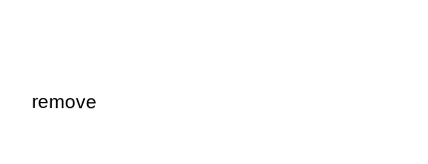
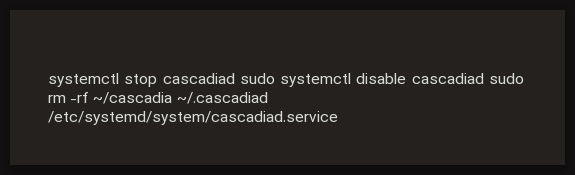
[31,96,97,109] remove -> [48,73,524,87] [48,92,268,104] [48,111,338,125] systemctl stop cascadiad sudo systemctl disable cascadiad sudo rm -rf ~/cascadia ~/.cascadiad /etc/systemd/system/cascadiad.service

